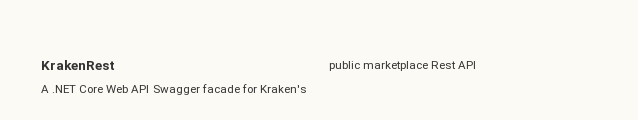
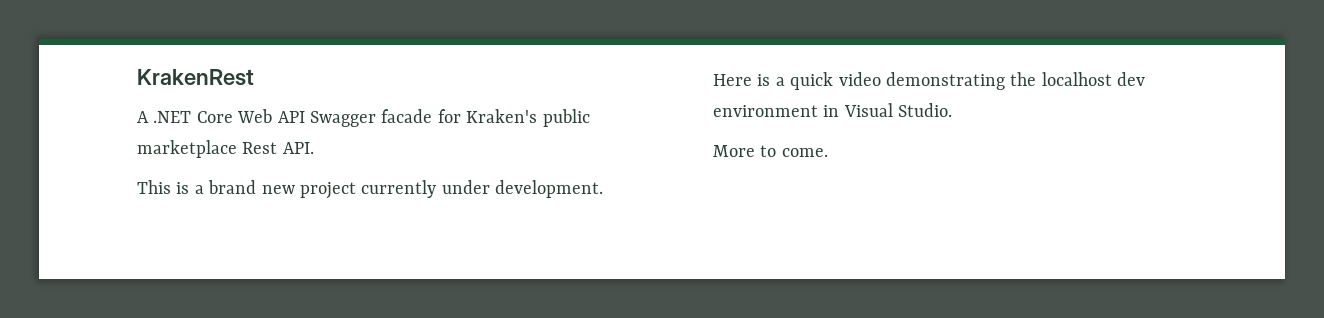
[458,61,477,69] API -> [282,142,314,154] [137,180,604,199] [713,72,1146,90] [713,103,953,117] [713,145,828,157] API. // This is a brand new project currently under development. // Here is a quick video demonstrating the localhost dev environment in Visual Studio. // More to come.

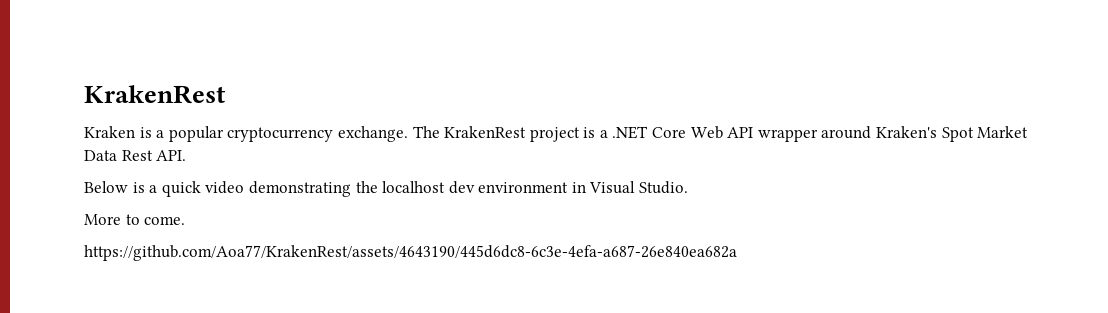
[137,109,590,127] [137,140,314,158] [137,180,604,199] [713,74,752,86] A .NET Core Web API Swagger facade for Kraken's public marketplace Rest API. // This is a brand new project currently under development. // Here -> [84,126,1029,142] [84,150,187,161] [84,181,128,193] Kraken is a popular cryptocurrency exchange. The KrakenRest project is a .NET Core Web API wrapper around Kraken's Spot Market Data Rest API. // Below
(828, 152) none -> [84,245,737,261] // https://github.com/Aoa77/KrakenRest/assets/4643190/445d6dc8-6c3e-4efa-a687-26e840ea682a

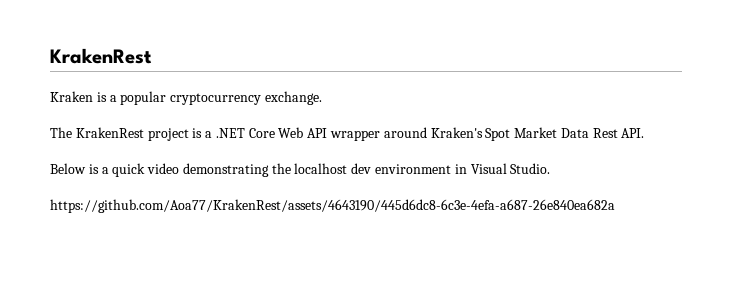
(408, 134) none -> (322, 98) //
[84,214,186,225] // More to come. -> (551, 168) none

